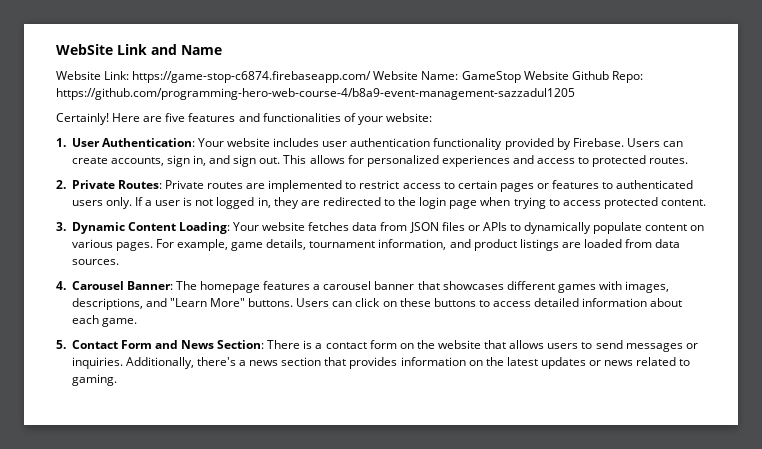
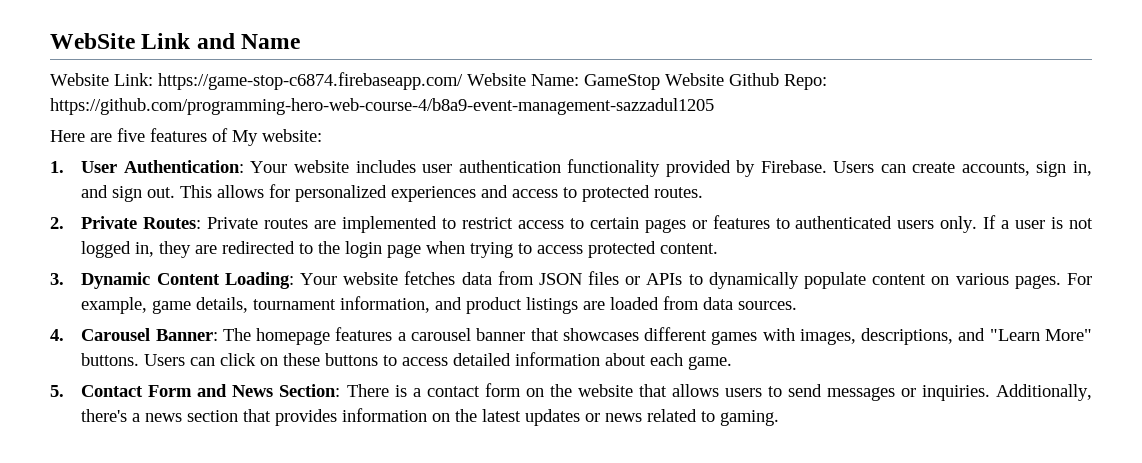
[56,113,109,125] Certainly! -> (714, 106) none
[238,113,383,125] and functionalities of your -> [212,128,258,146] of My

